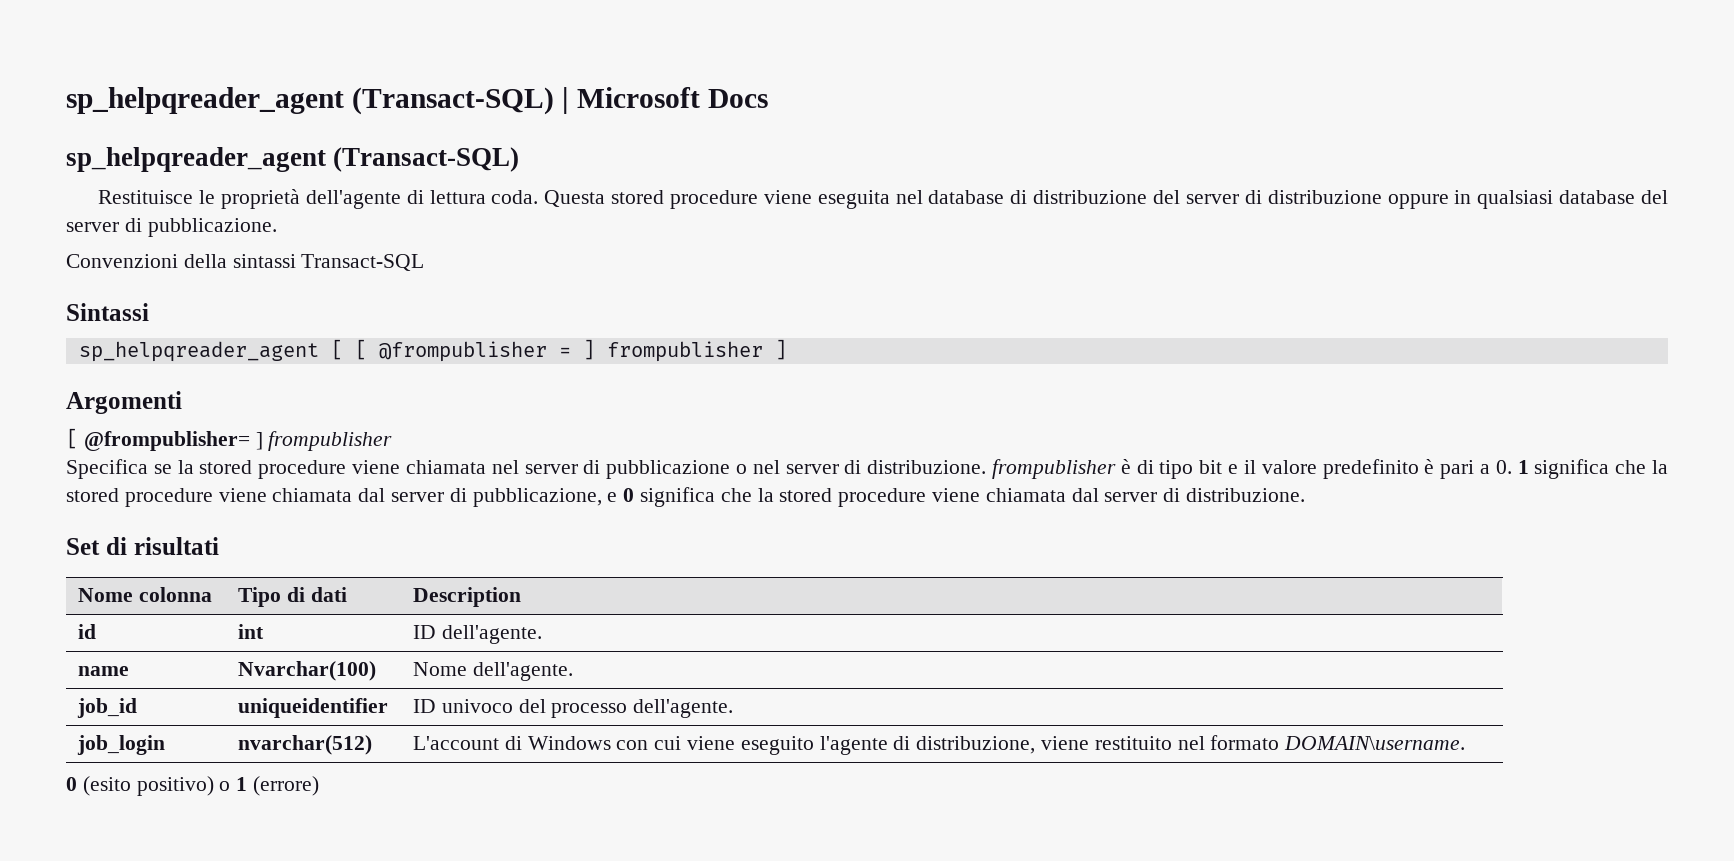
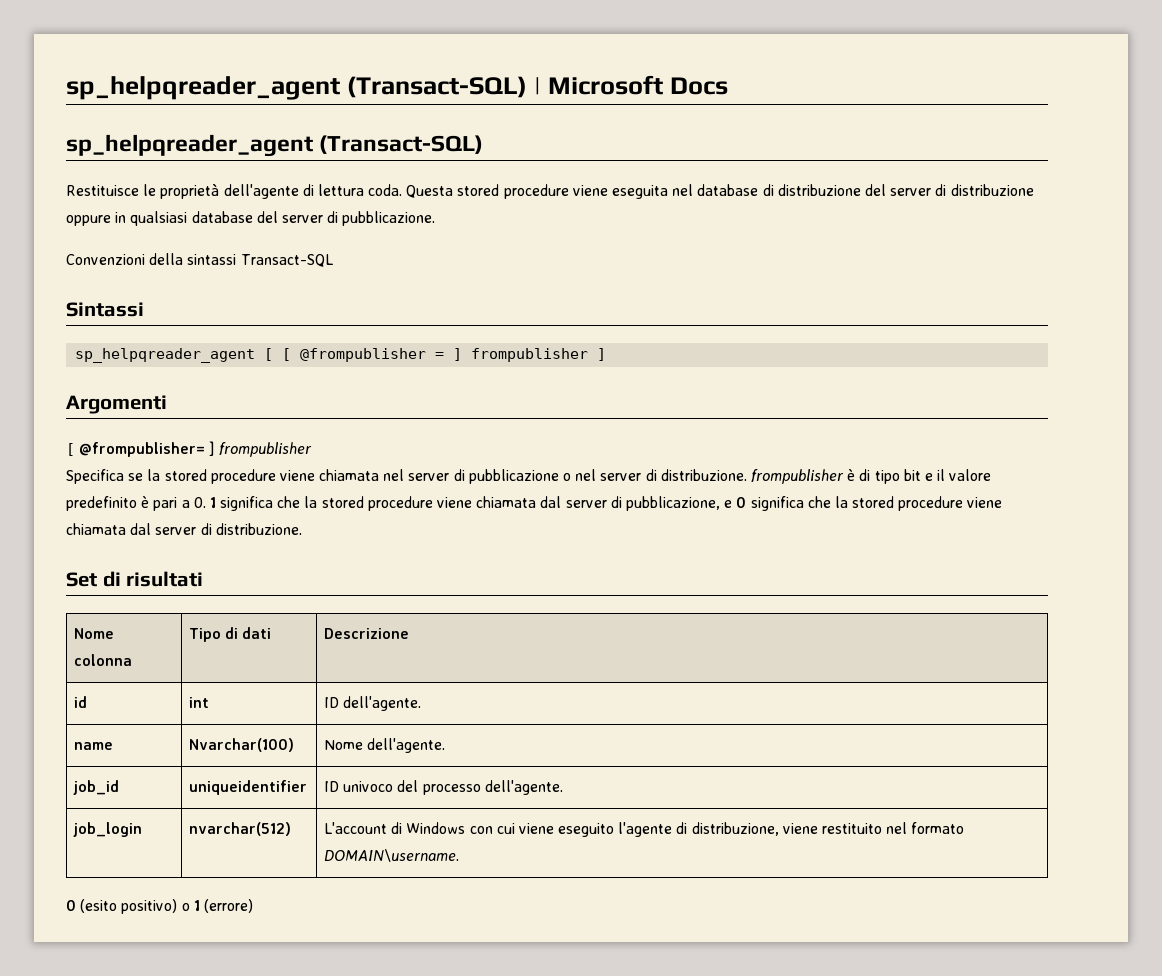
[412,587,521,607] Description -> [323,628,409,639] Descrizione

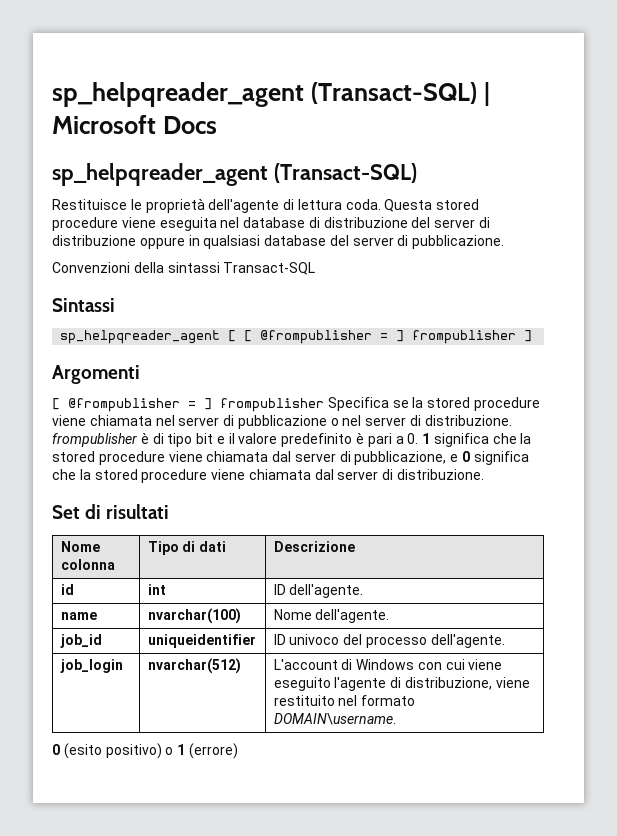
[79,441,312,457] @frompublisher= ] frompublisher // -> [68,398,324,412] @frompublisher = ] frompublisher
[188,738,294,752] Nvarchar(100) -> [147,608,241,624] nvarchar(100)

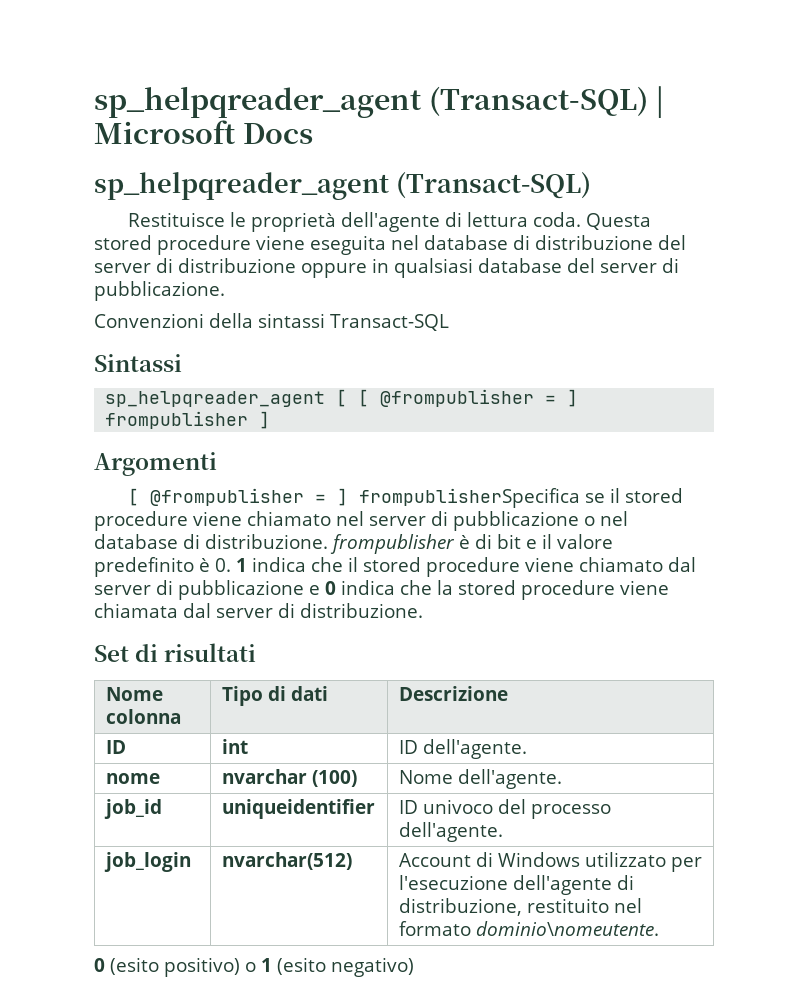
[220,397,540,412] [52,415,152,426] frompublisher Specifica se la stored procedure viene chiamata -> [359,488,684,508] [94,511,331,531] frompublisherSpecifica se il stored procedure viene chiamato
[365,417,407,426] server -> [94,534,178,549] database
[167,433,193,447] tipo -> (492, 541) none
[367,433,532,447] [52,451,447,465] pari a 0. 1 significa che la stored procedure viene chiamata dal server di pubblicazione, -> [215,557,696,577] [94,580,304,600] 0. 1 indica che il stored procedure viene chiamato dal server di pubblicazione
[473,451,529,465] significa -> [341,580,395,595] indica
[60,584,74,595] id -> [105,740,126,754] ID
[60,612,97,620] [147,608,241,624] name | nvarchar(100) -> [105,773,160,784] [221,769,357,787] nome | nvarchar (100)
[273,659,338,670] L'account -> [398,853,471,867] Account
[417,659,503,670] [273,677,387,691] con cui viene eseguito l'agente -> [584,852,702,872] [398,875,612,895] utilizzato per l'esecuzione dell'agente
[495,677,530,688] viene -> (522, 907) none
[273,713,396,725] DOMAIN\username. -> [475,921,659,936] dominio\nomeutente.
[188,743,238,759] (errore) -> [277,957,414,977] (esito negativo)

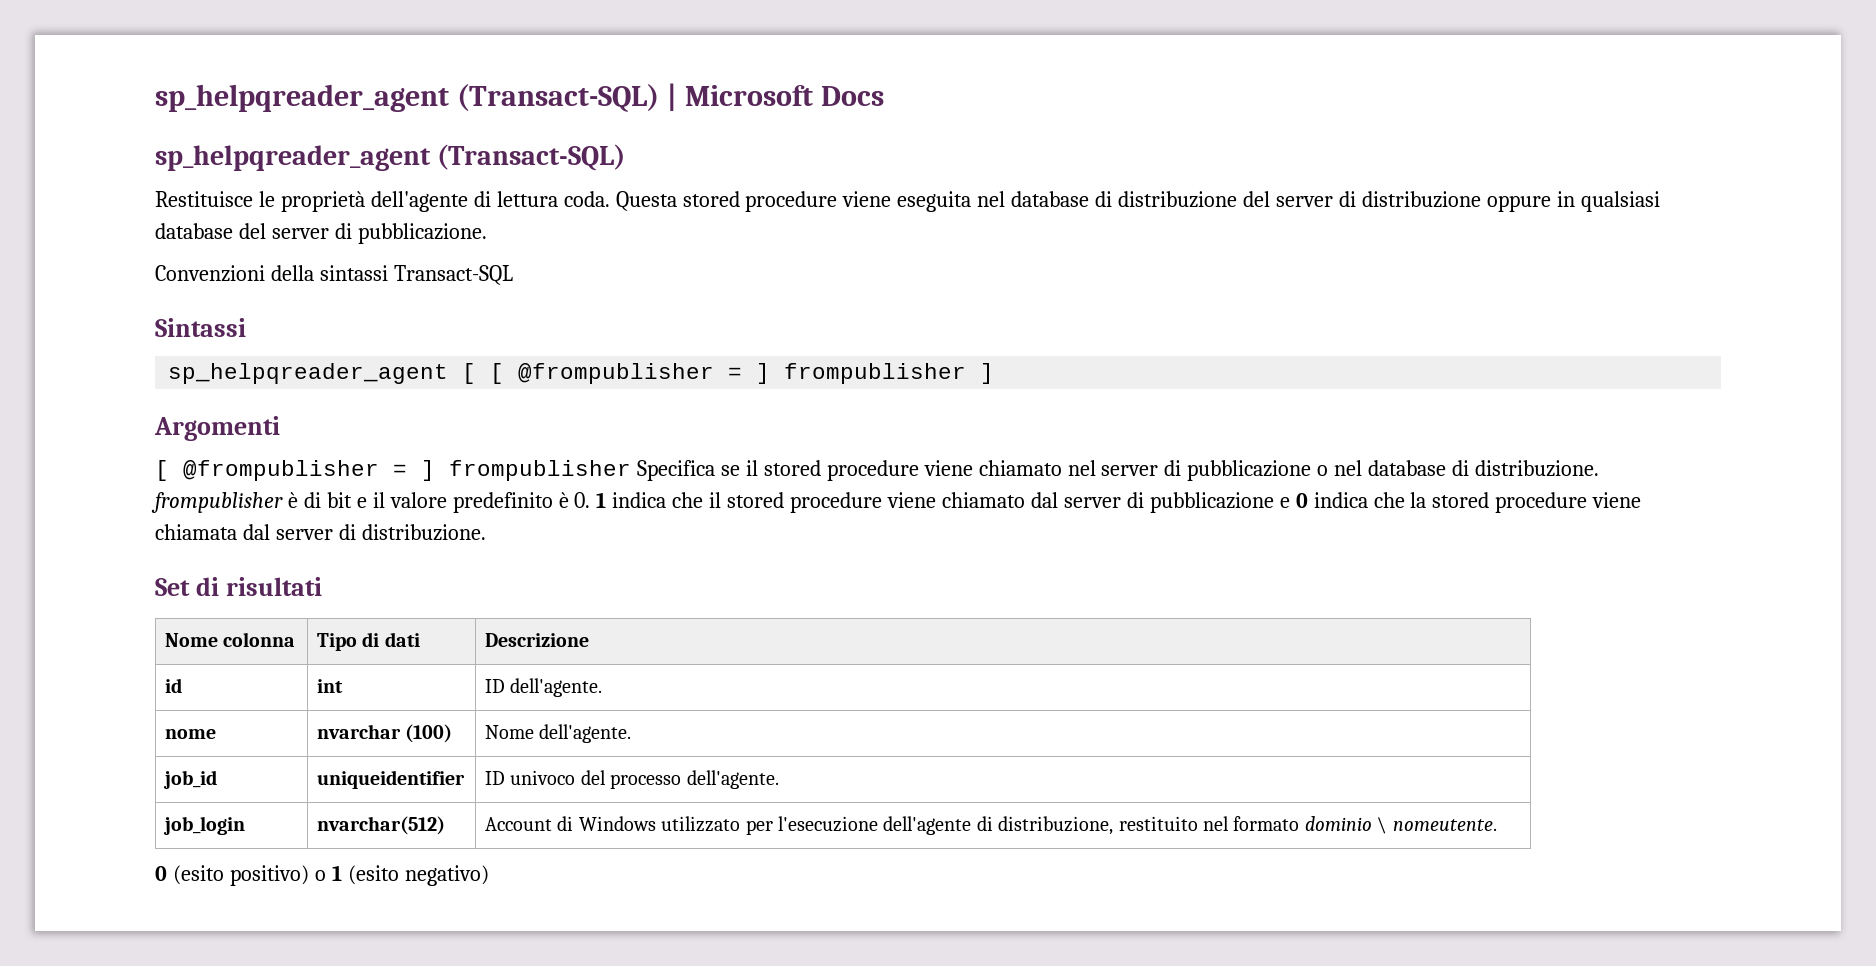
[359,488,581,508] frompublisherSpecifica -> [449,460,715,481] frompublisher Specifica
[105,740,126,754] ID -> [164,678,182,693] id
[475,921,659,936] dominio\nomeutente. -> [1304,816,1497,834] dominio \ nomeutente.

